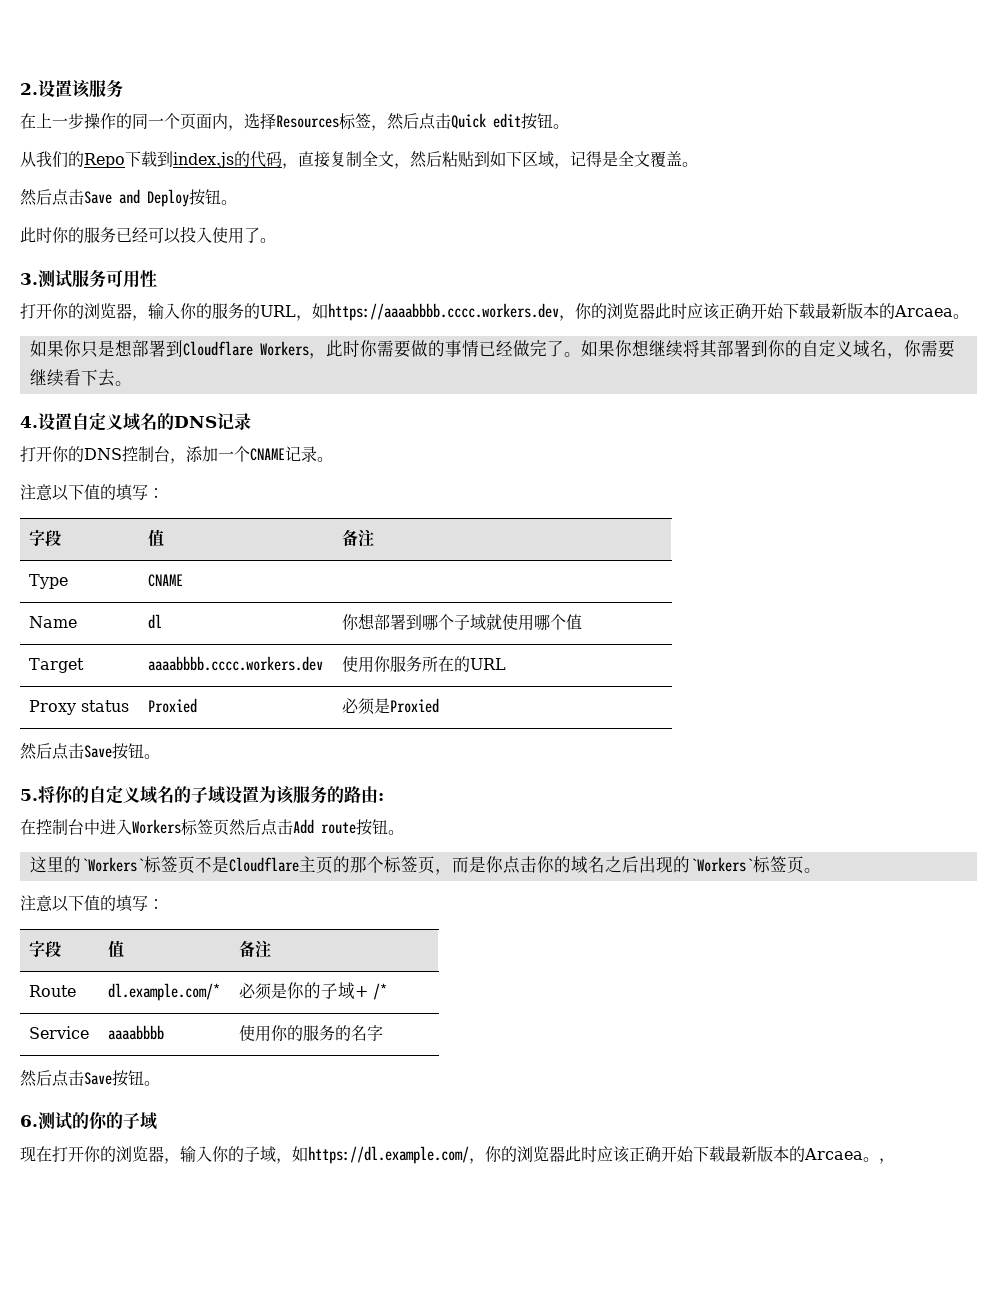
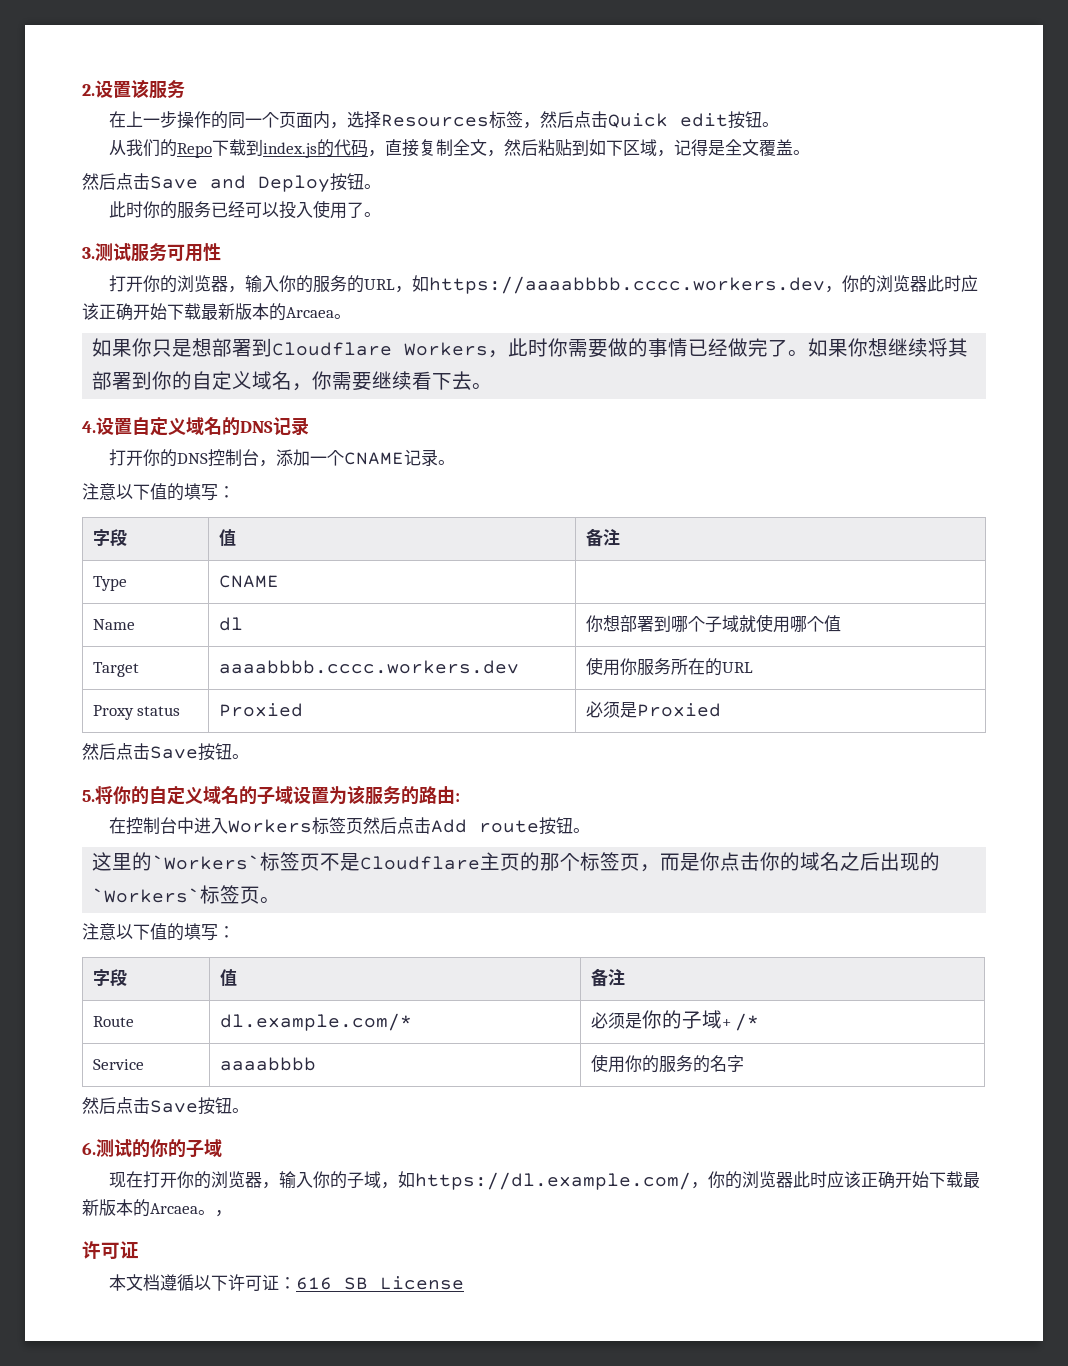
(895, 1161) none -> [82,1241,139,1259] [108,1274,464,1291] // 许可证 // 本文档遵循以下许可证：616 SB License

